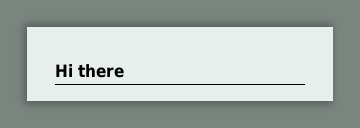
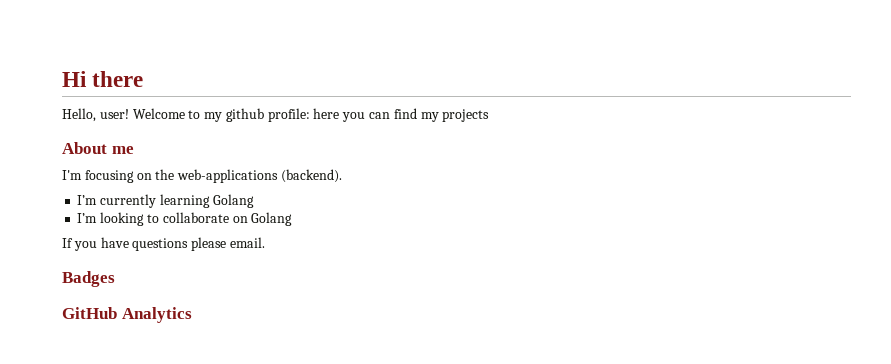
(124, 71) none -> [62,108,490,122] [62,142,134,154] [62,169,342,183] [77,194,254,208] [77,212,293,226] [62,237,265,251] [62,271,115,287] [62,307,192,323] // Hello, user! Welcome to my github profile: here you can find my projects // About me // I'm focusing on the web-applications (backend). // I’m currently learning Golang // I’m looking to collaborate on Golang // If you have questions please email. // Badges // GitHub Analytics

